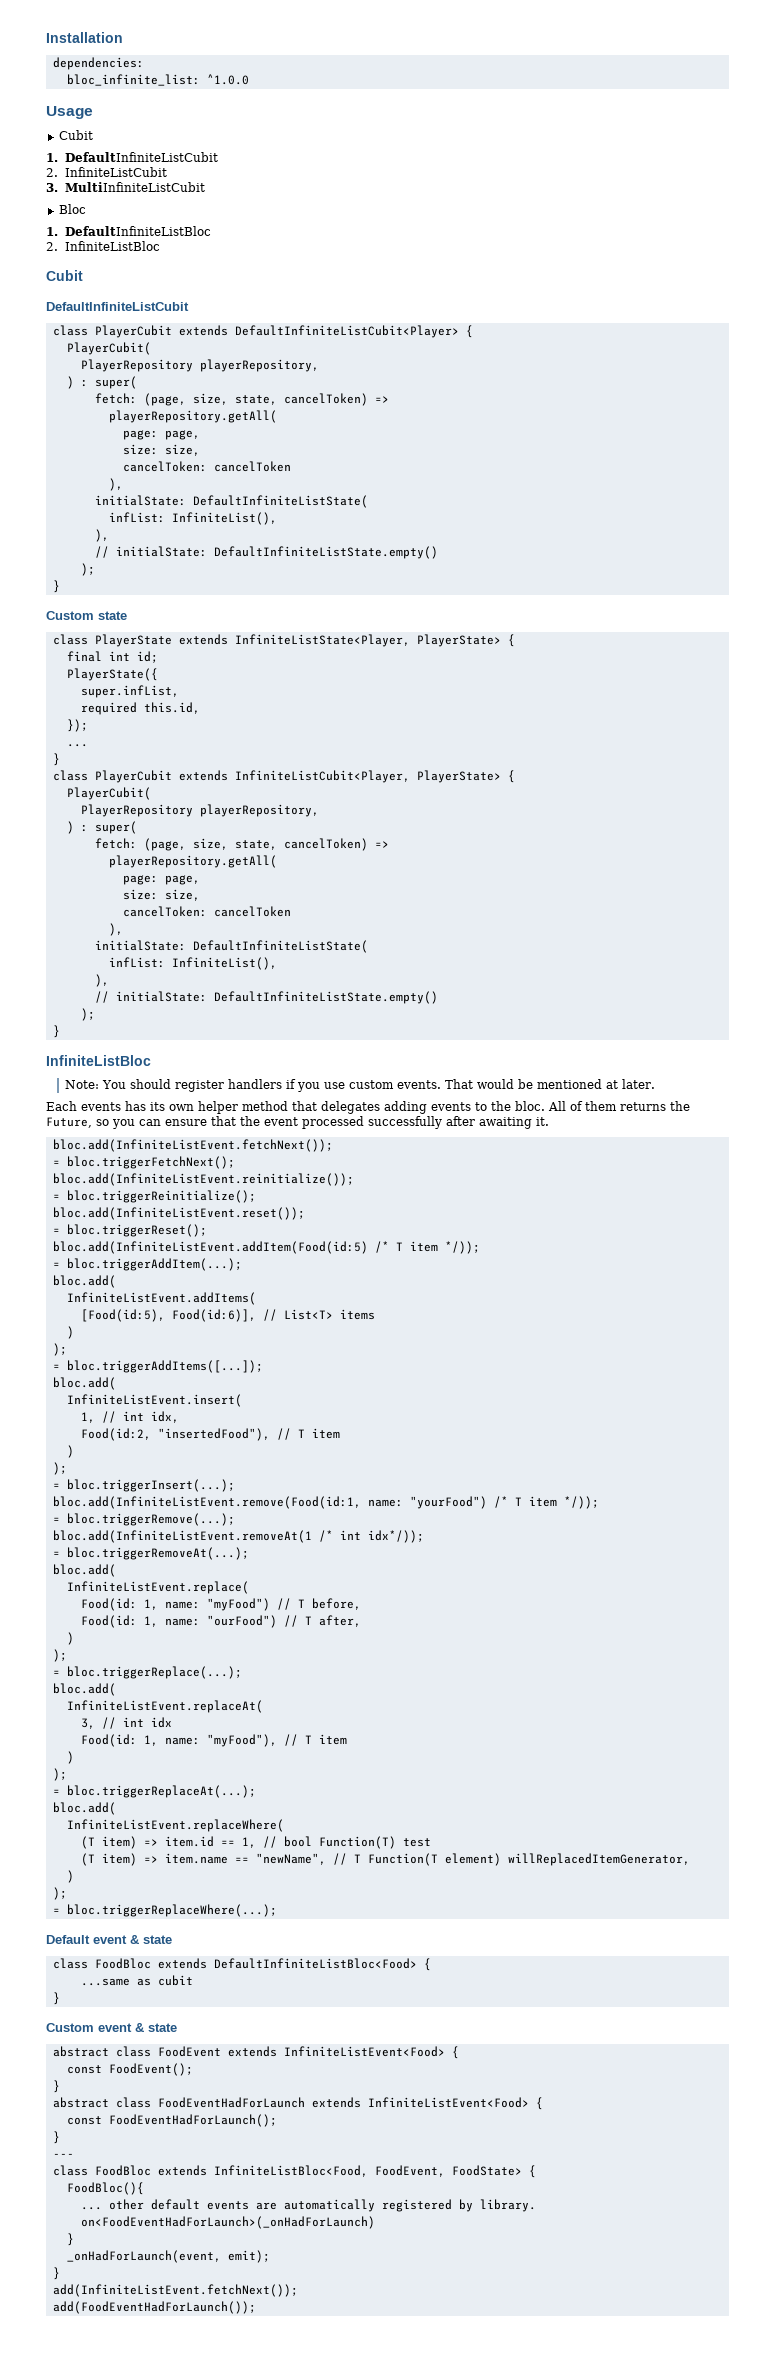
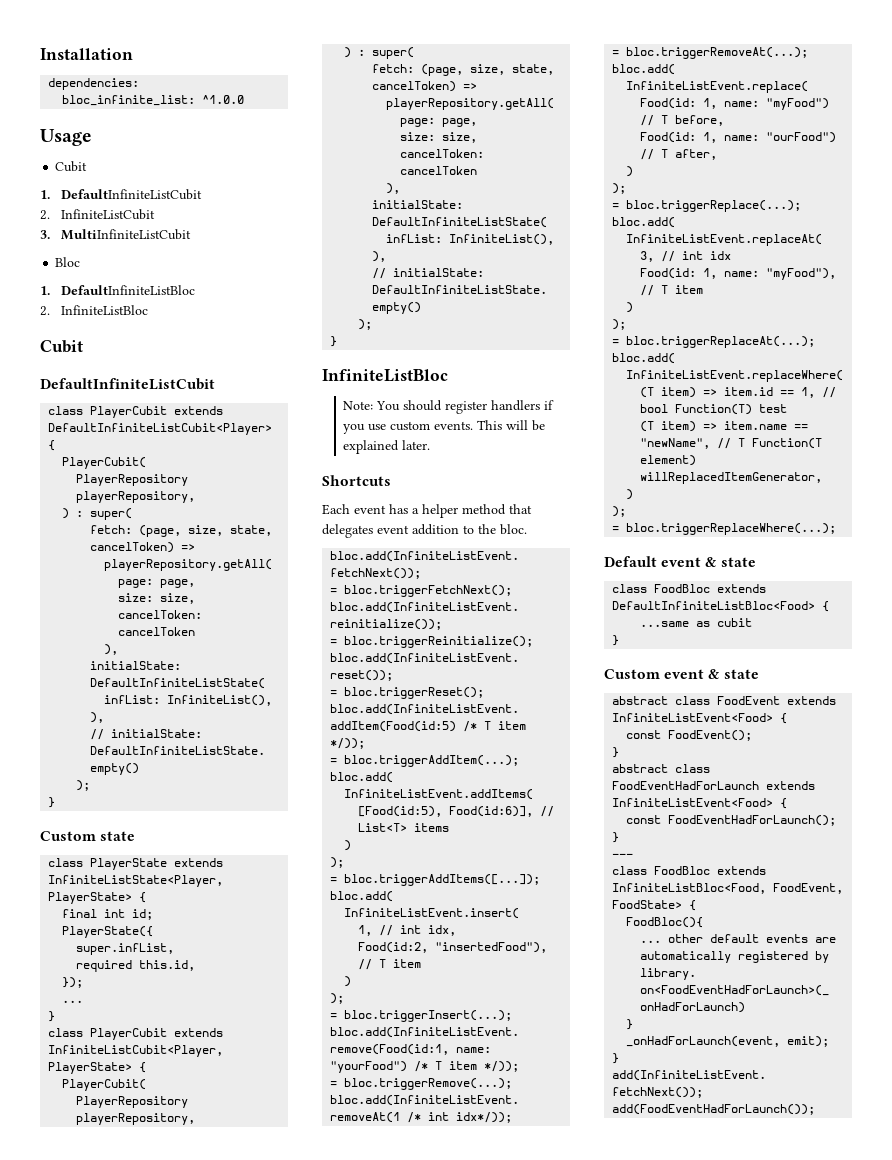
[444,1079,618,1089] That would be mentioned at -> [477,420,546,431] [343,440,400,454] This will be explained
(655, 1084) none -> [322,475,391,486] // Shortcuts
[81,1101,194,1111] events has its own -> [354,504,419,514] event has a
[384,1101,471,1114] adding events -> [377,524,459,535] event addition
[548,1101,690,1111] [46,1116,549,1129] All of them returns the Future, so you can ensure that the event processed successfully after awaiting it. -> (527, 529) none

